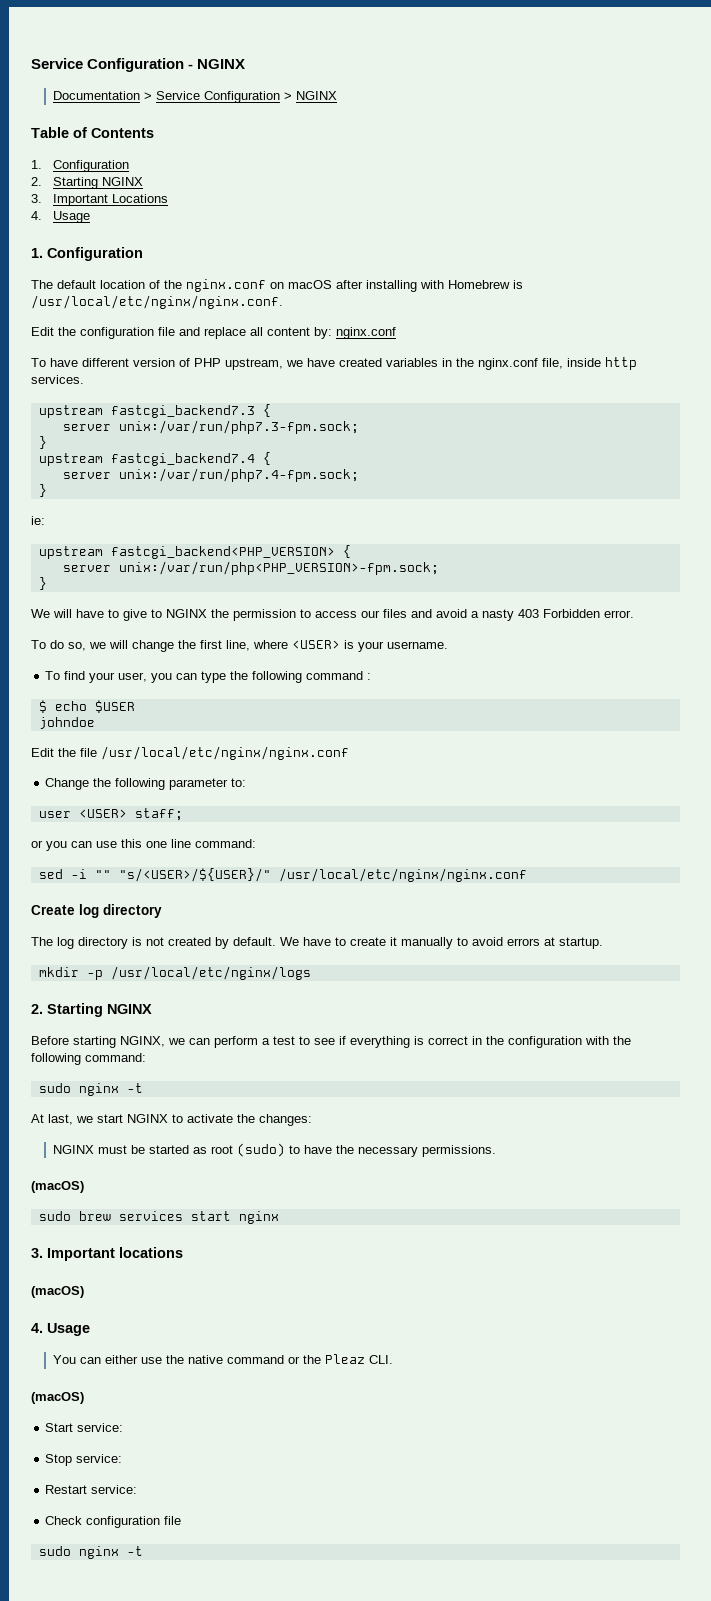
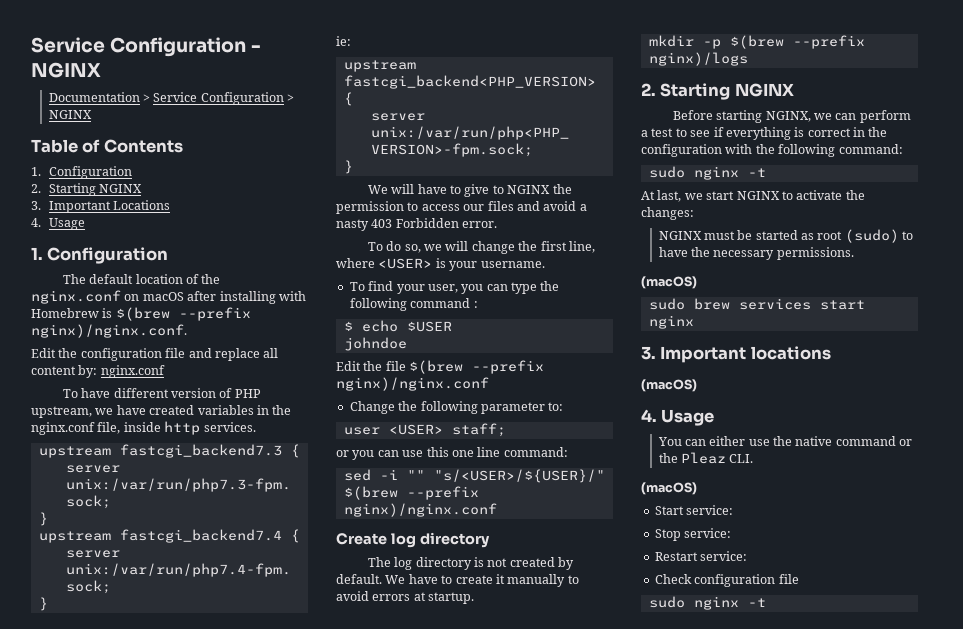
[31,295,283,309] /usr/local/etc/nginx/nginx.conf. -> [115,307,251,321] [31,324,187,338] $(brew --prefix nginx)/nginx.conf.
[101,746,349,760] /usr/local/etc/nginx/nginx.conf -> [409,360,545,374] [336,377,489,391] $(brew --prefix nginx)/nginx.conf
[278,868,527,882] /usr/local/etc/nginx/nginx.conf -> [343,486,479,500] [343,503,497,517] $(brew --prefix nginx)/nginx.conf
[110,966,311,980] /usr/local/etc/nginx/logs -> [729,35,865,49] [648,52,748,66] $(brew --prefix nginx)/logs

